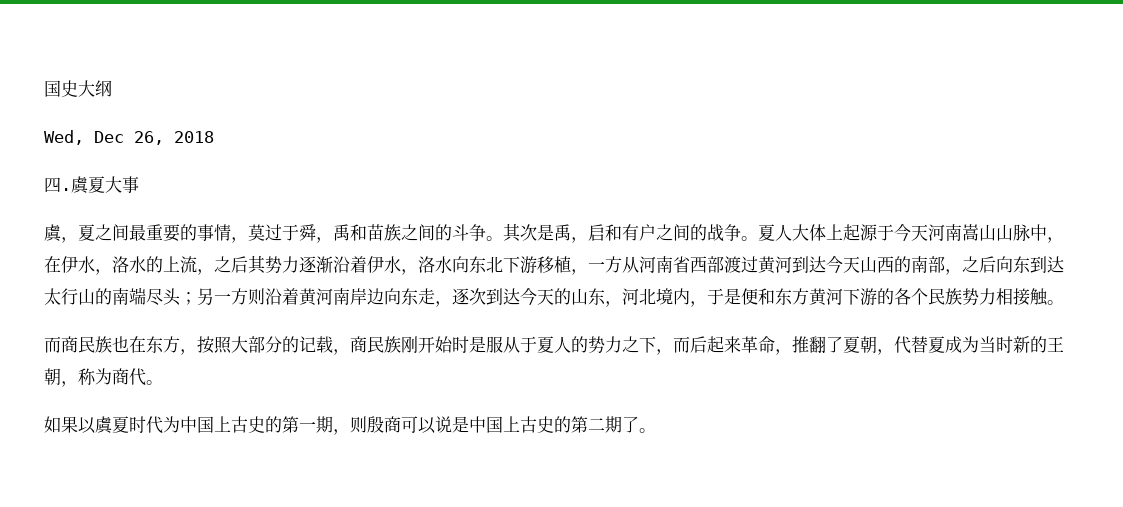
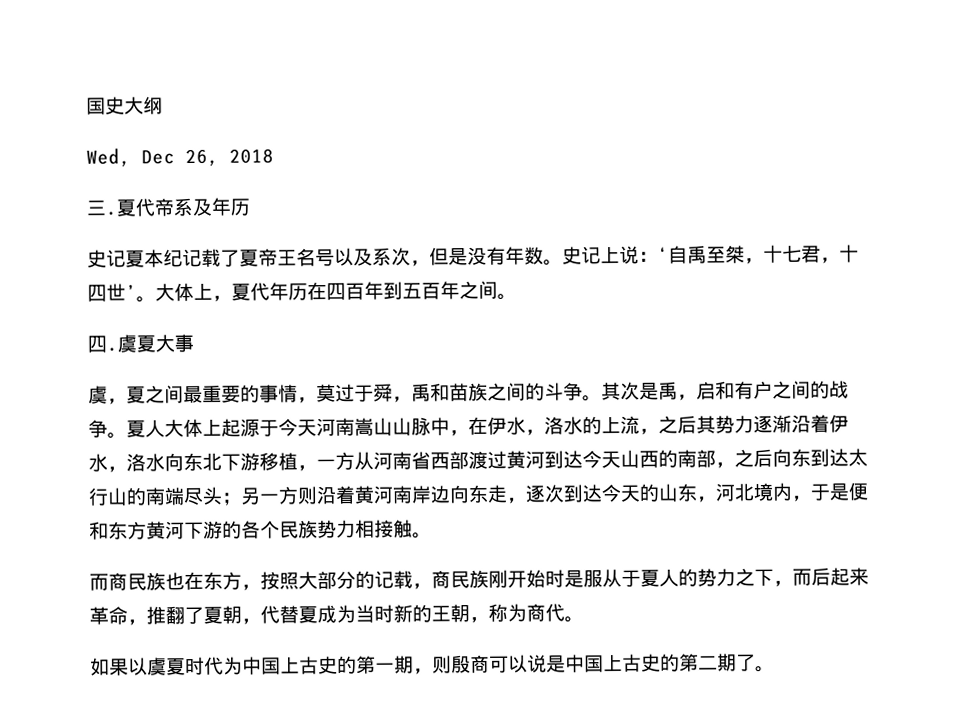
(214, 137) none -> [86,197,250,217] [87,244,859,268] [87,280,517,303] // 三.夏代帝系及年历 // 史记夏本纪记载了夏帝王名号以及系次，但是没有年数。史记上说：‘自禹至桀，十七君，十四世’。大体上，夏代年历在四百年到五百年之间。

